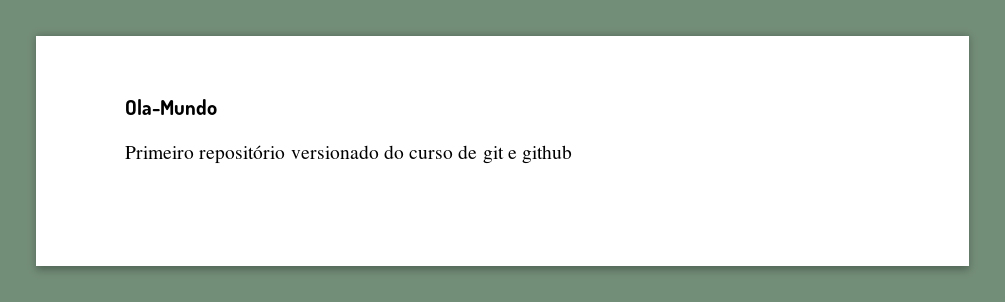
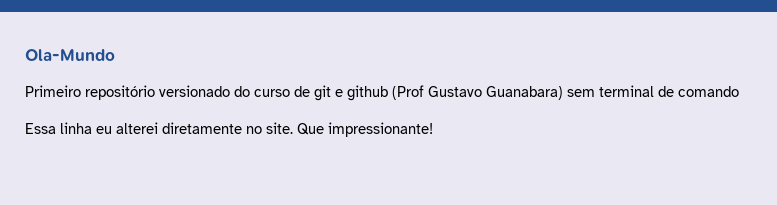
(573, 154) none -> [392,85,739,100] [25,122,433,137] (Prof Gustavo Guanabara) sem terminal de comando // Essa linha eu alterei diretamente no site. Que impressionante!

